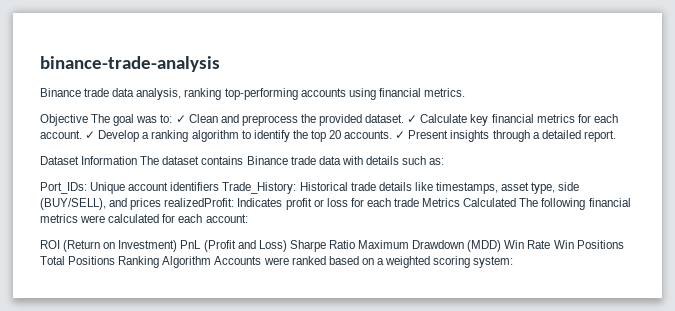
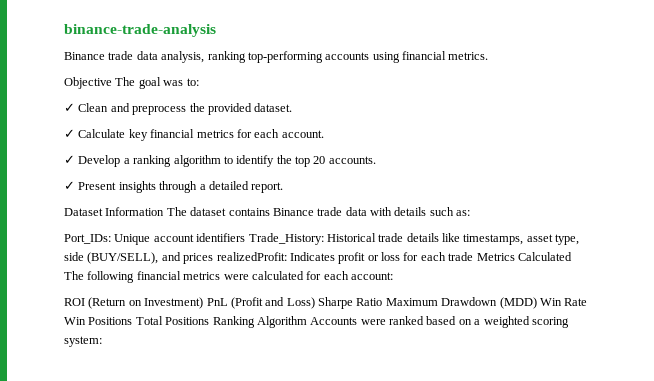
(173, 118) none -> (199, 82) //
(405, 118) none -> (293, 107) //
(82, 134) none -> (324, 134) //
(393, 134) none -> (376, 160) //

